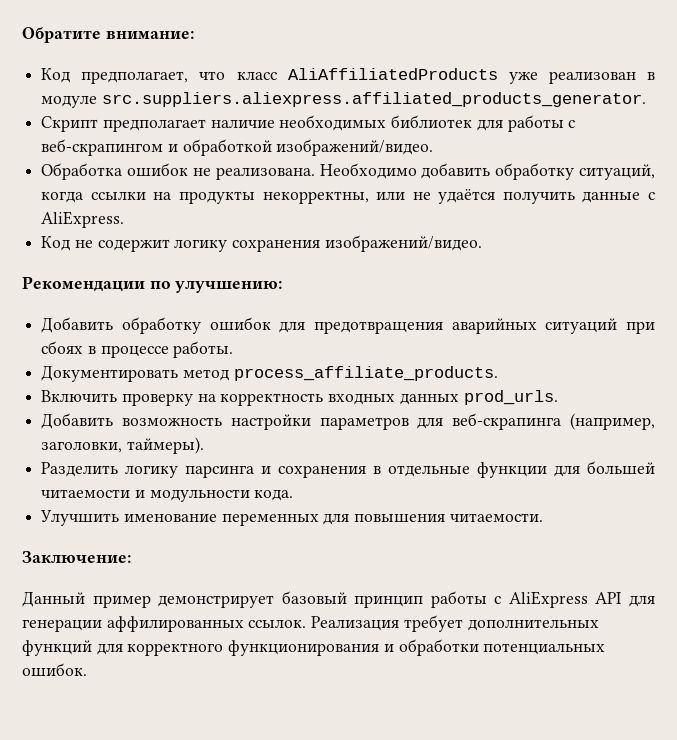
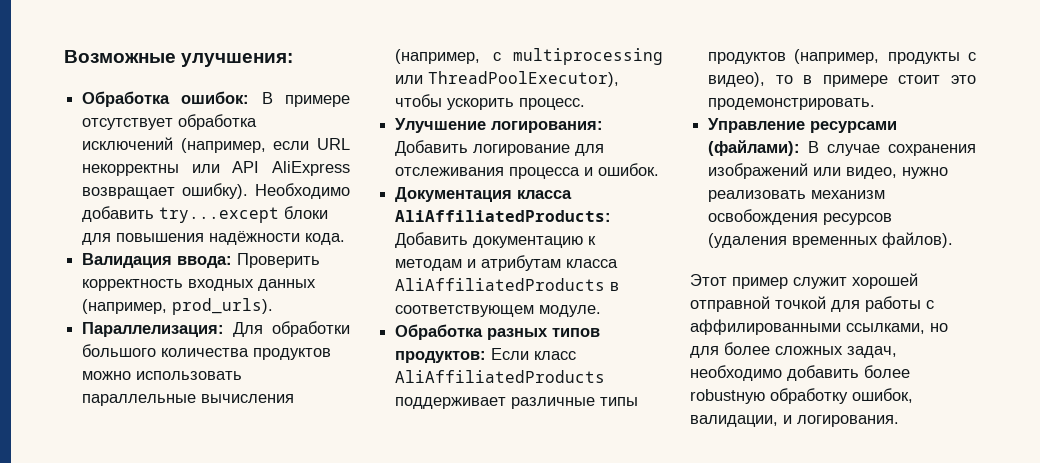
[22,27,194,43] [41,68,655,84] [41,92,646,108] [41,115,576,132] [41,139,434,156] [41,163,655,180] [41,189,655,204] [41,211,125,228] [41,235,482,252] [22,276,283,293] [41,317,656,334] [41,341,234,358] [41,365,498,382] [41,390,558,406] [41,413,655,430] [41,437,204,454] [41,461,655,478] [41,489,294,502] [40,510,543,526] [22,551,131,563] [22,591,655,608] [22,615,599,632] [22,639,606,656] [22,663,87,677] Обратите внимание: // Код предполагает, что класс AliAffiliatedProducts уже реализован в модуле src.suppliers.aliexpress.affiliated_products_generator. // Скрипт предполагает наличие необходимых библиотек для работы с веб-скрапингом и обработкой изображений/видео. // Обработка ошибок не реализована. Необходимо добавить обработку ситуаций, когда ссылки на продукты некорректны, или не удаётся получить данные с AliExpress. // Код не содержит логику сохранения изображений/видео. // Рекомендации по улучшению: // Добавить обработку ошибок для предотвращения аварийных ситуаций при сбоях в процессе работы. // Документировать метод process_affiliate_products. // Включить проверку на корректность входных данных prod_urls. // Добавить возможность настройки параметров для веб-скрапинга (например, заголовки, таймеры). // Разделить логику парсинга и сохранения в отдельные функции для большей читаемости и модульности кода. // Улучшить именование переменных для повышения читаемости. // Заключение: // Данный пример демонстрирует базовый принцип работы с AliExpress API для генерации аффилированных ссылок. Реализация требует дополнительных функций для корректного функционирования и обработки потенциальных ошибок. -> [64,50,294,67] [82,91,350,107] [82,114,258,130] [82,137,350,153] [82,161,350,176] [82,183,350,199] [82,206,329,223] [82,231,346,245] [82,253,321,268] [82,279,317,291] [82,298,274,315] [82,321,350,337] [82,344,332,360] [82,371,243,380] [82,394,295,406] [395,48,663,65] [395,71,620,87] [395,94,586,110] [395,118,604,133] [395,140,605,156] [395,163,660,179] [395,187,573,202] [395,210,612,222] [395,232,597,248] [395,255,619,271] [395,278,620,291] [395,305,602,317] [395,324,601,340] [395,348,577,363] [395,370,606,383] [395,397,639,409] [708,49,976,64] [708,72,976,87] [708,98,876,110] [708,118,898,133] [708,140,976,156] [708,163,949,179] [708,190,886,202] [708,209,893,225] [708,232,954,248] [690,273,918,289] [690,296,934,312] [690,319,948,335] [690,342,897,358] [690,365,910,381] [690,388,913,404] [690,415,899,427] Возможные улучшения: // Обработка ошибок: В примере отсутствует обработка исключений (например, если URL некорректны или API AliExpress возвращает ошибку). Необходимо добавить try...except блоки для повышения надёжности кода. // Валидация ввода: Проверить корректность входных данных (например, prod_urls). // Параллелизация: Для обработки большого количества продуктов можно использовать параллельные вычисления (например, с multiprocessing или ThreadPoolExecutor), чтобы ускорить процесс. // Улучшение логирования: Добавить логирование для отслеживания процесса и ошибок. // Документация класса AliAffiliatedProducts: Добавить документацию к методам и атрибутам класса AliAffiliatedProducts в соответствующем модуле. // Обработка разных типов продуктов: Если класс AliAffiliatedProducts поддерживает различные типы продуктов (например, продукты с видео), то в примере стоит это продемонстрировать. // Управление ресурсами (файлами): В случае сохранения изображений или видео, нужно реализовать механизм освобождения ресурсов (удаления временных файлов). // Этот пример служит хорошей отправной точкой для работы с аффилированными ссылками, но для более сложных задач, необходимо добавить более robustную обработку ошибок, валидации, и логирования.

